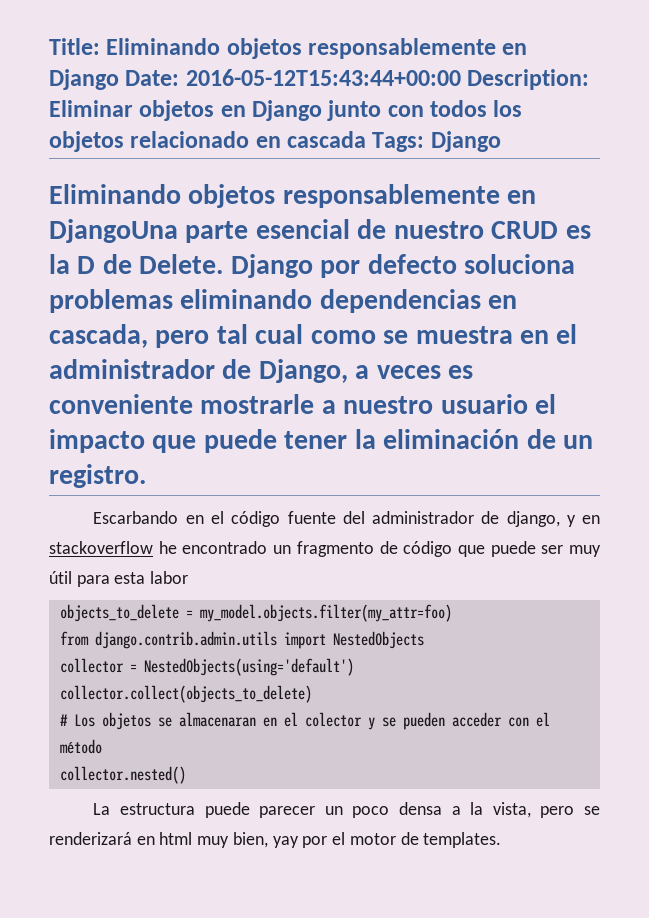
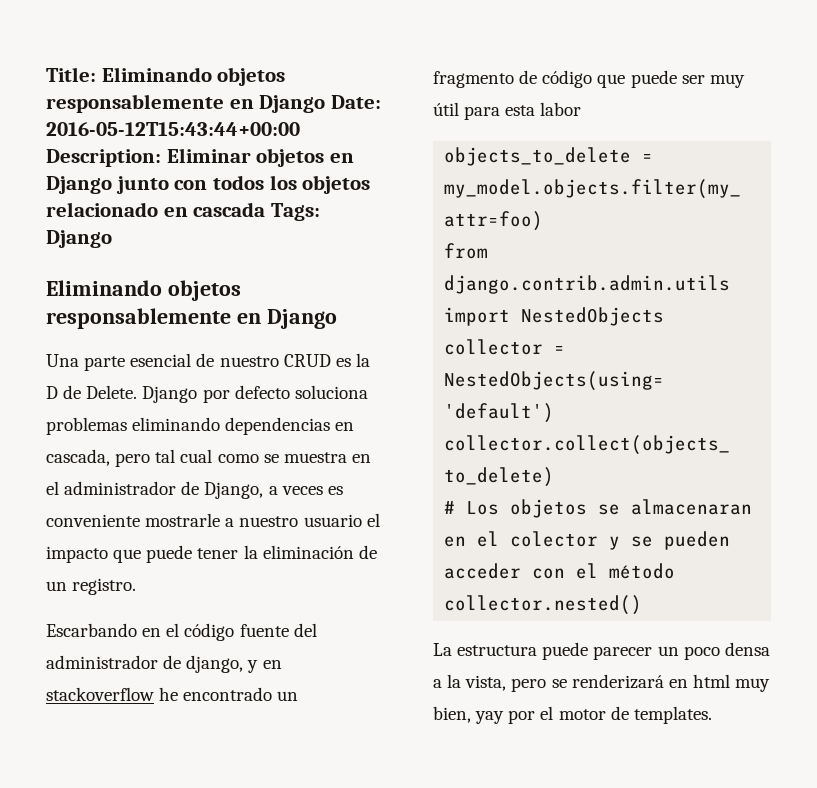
[49,219,178,243] DjangoUna -> [266,309,337,329] [46,354,79,367] Django // Una

